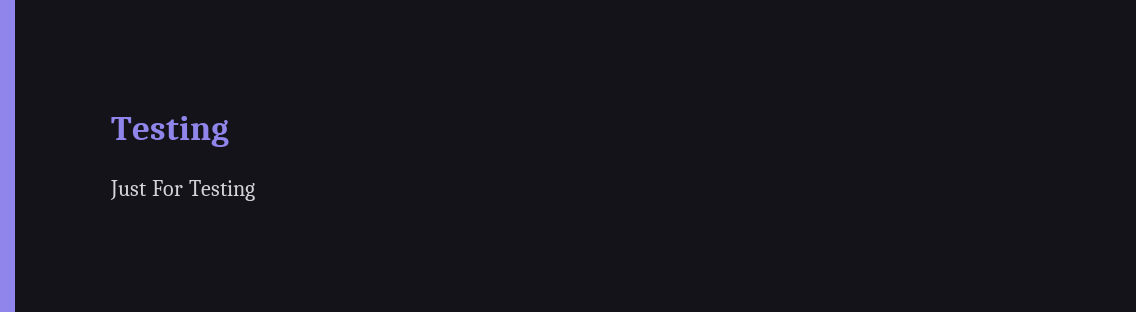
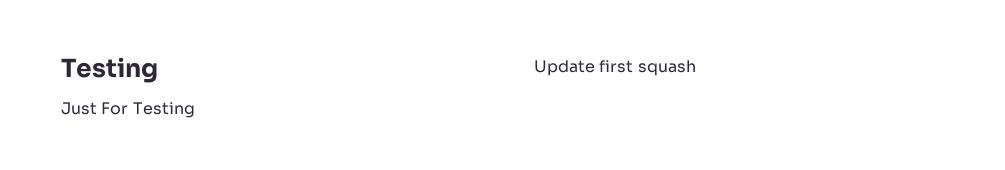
(255, 190) none -> [534,60,696,76] // Update first squash

